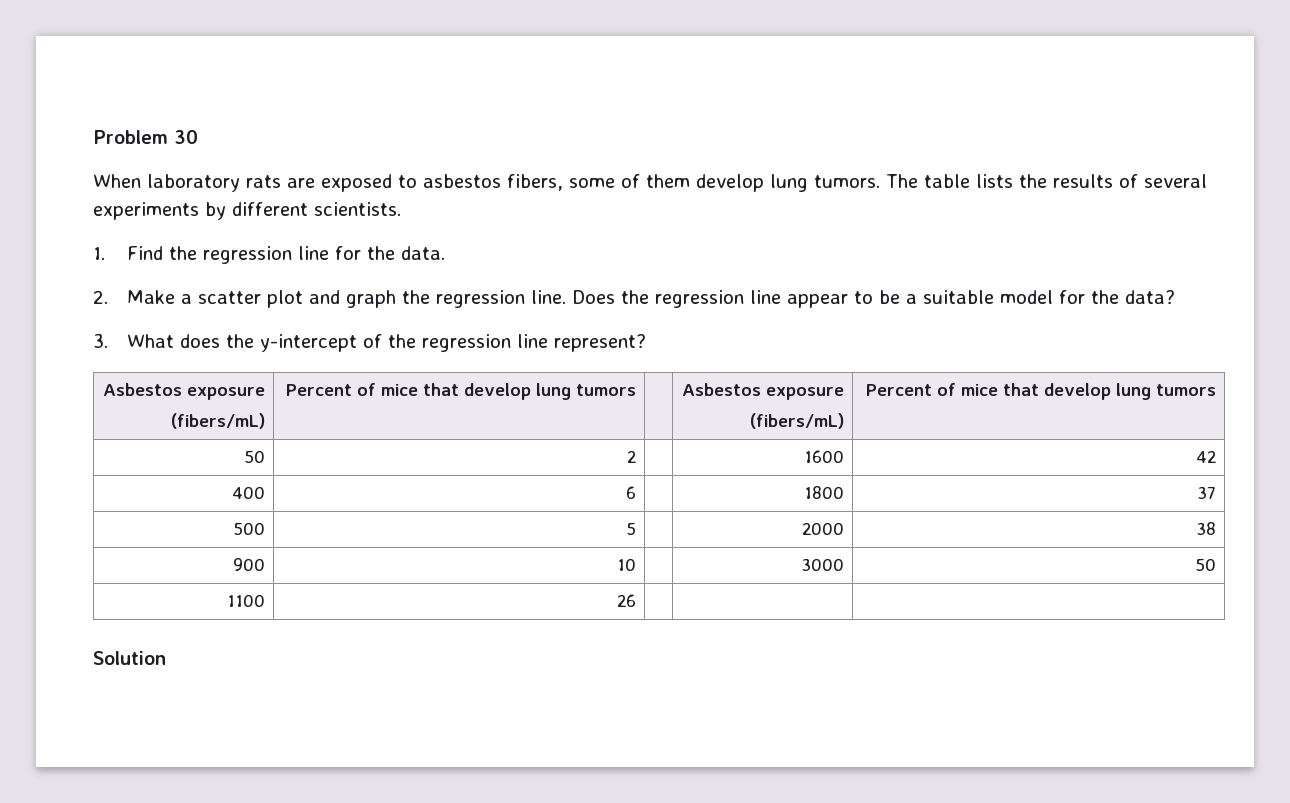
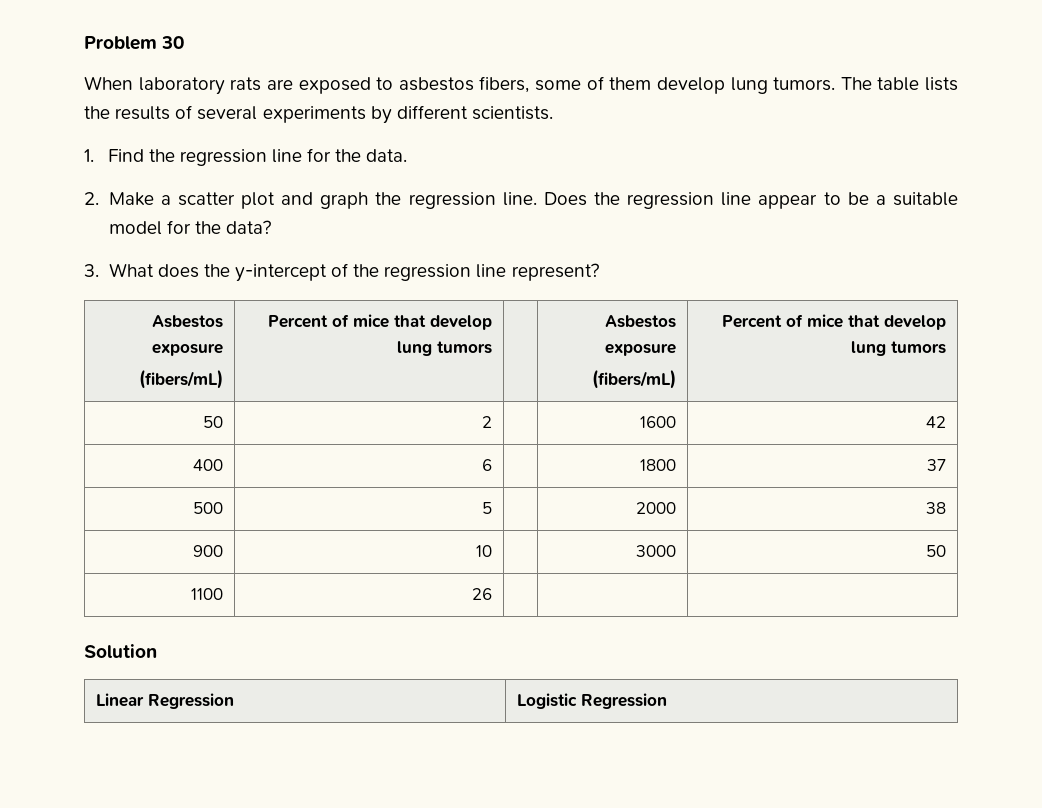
(166, 658) none -> [96,693,235,709] [517,693,668,709] // Linear Regression | Logistic Regression

